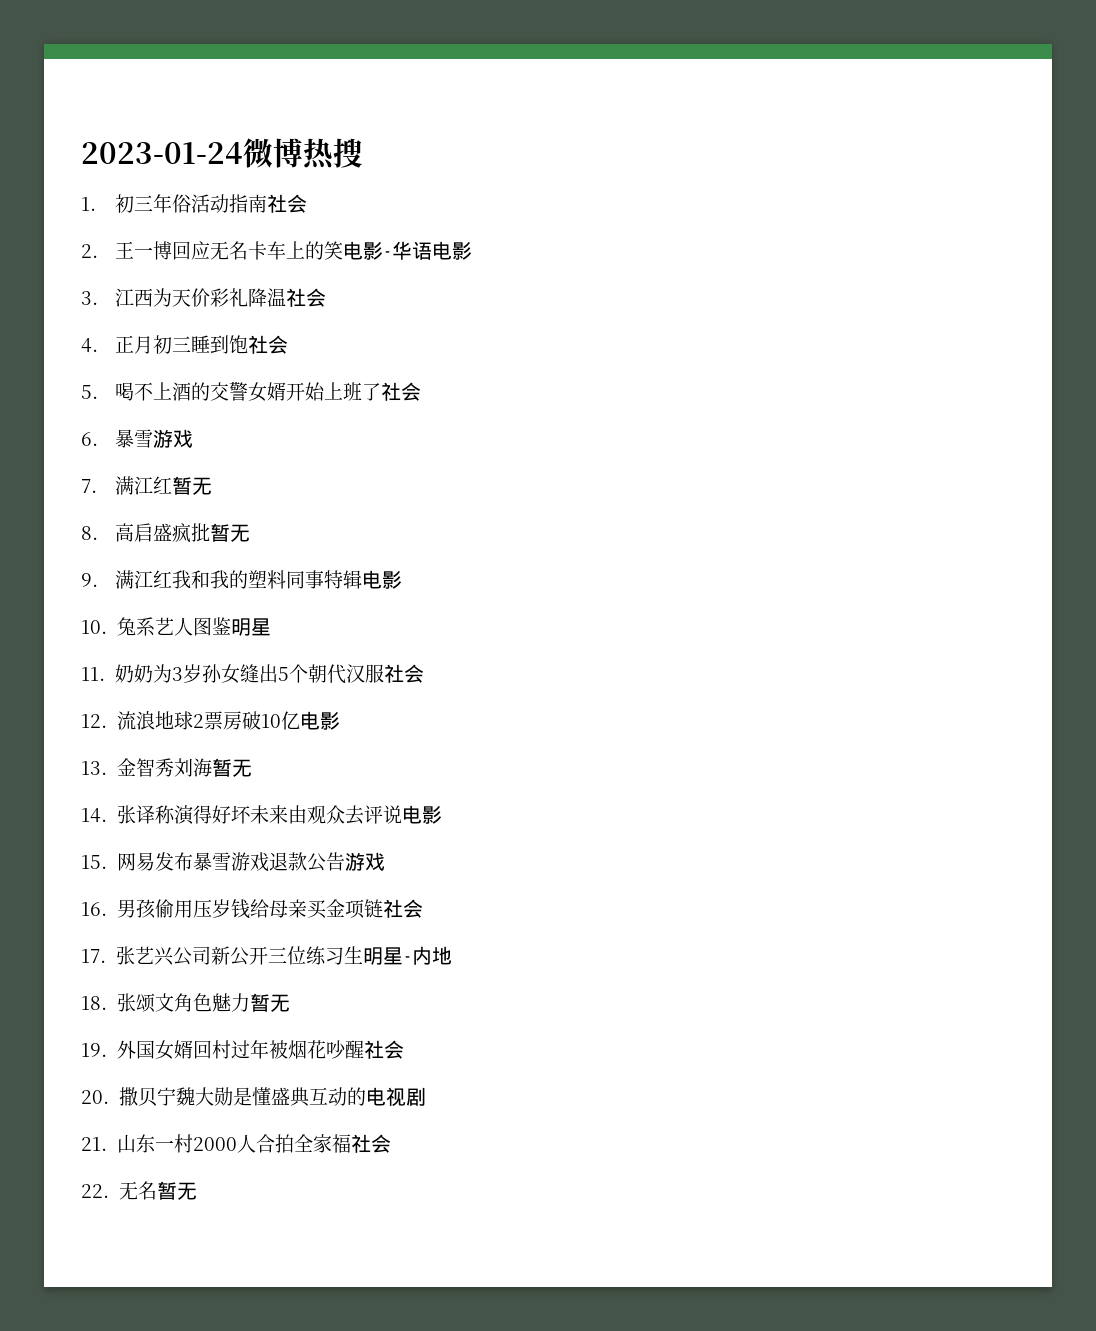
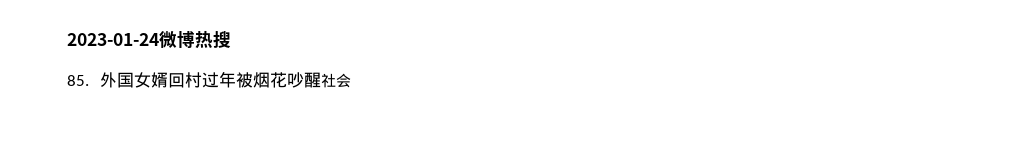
[81,194,308,213] [81,241,473,260] [81,288,327,307] [81,335,289,354] [81,381,422,402] [81,429,194,448] [81,476,213,495] [81,523,251,543] [81,570,403,589] [81,617,271,636] [81,664,425,684] [81,711,340,730] [81,758,252,777] [81,805,442,825] [81,852,385,872] [81,899,423,919] [81,946,452,966] [81,993,290,1013] [81,1043,107,1057] 1.初三年俗活动指南社会 // 2.王一博回应无名卡车上的笑电影-华语电影 // 3.江西为天价彩礼降温社会 // 4.正月初三睡到饱社会 // 5.喝不上酒的交警女婿开始上班了社会 // 6.暴雪游戏 // 7.满江红暂无 // 8.高启盛疯批暂无 // 9.满江红我和我的塑料同事特辑电影 // 10.兔系艺人图鉴明星 // 11.奶奶为3岁孙女缝出5个朝代汉服社会 // 12.流浪地球2票房破10亿电影 // 13.金智秀刘海暂无 // 14.张译称演得好坏未来由观众去评说电影 // 15.网易发布暴雪游戏退款公告游戏 // 16.男孩偷用压岁钱给母亲买金项链社会 // 17.张艺兴公司新公开三位练习生明星-内地 // 18.张颂文角色魅力暂无 // 19. -> [67,75,89,86] 85.
[81,1087,426,1107] [81,1134,391,1153] [81,1181,197,1200] // 20.撒贝宁魏大勋是懂盛典互动的电视剧 // 21.山东一村2000人合拍全家福社会 // 22.无名暂无 -> (352, 80) none

